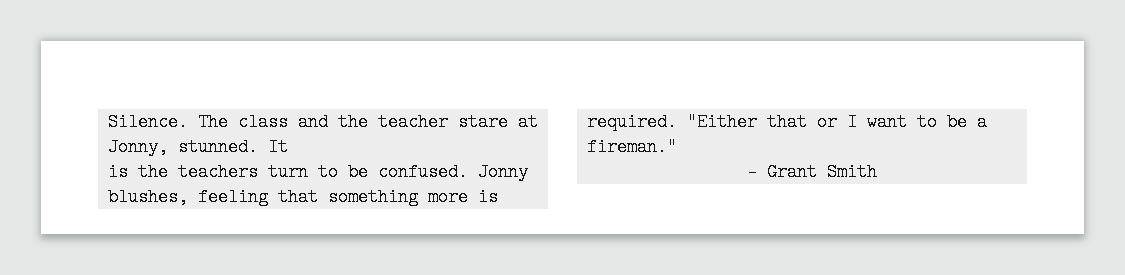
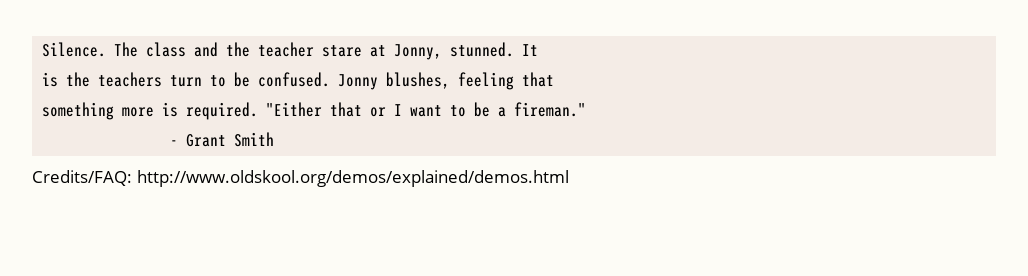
(318, 197) none -> (555, 79) //
(877, 172) none -> [32,170,569,187] // Credits/FAQ: http://www.oldskool.org/demos/explained/demos.html

